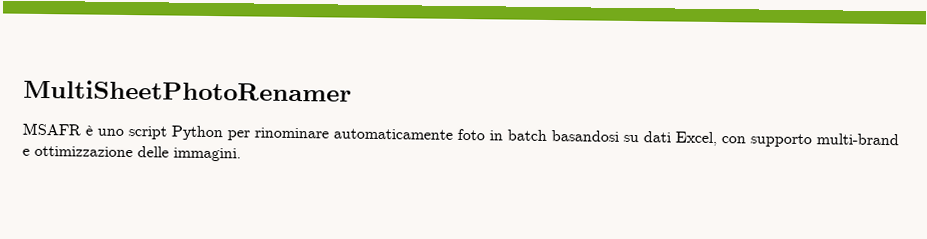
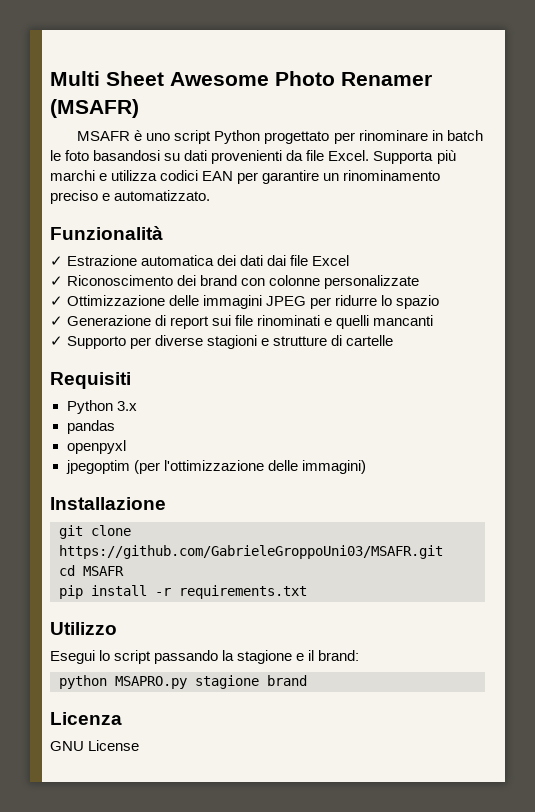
[23,79,352,102] MultiSheetPhotoRenamer -> [50,71,432,86] [50,99,139,118] Multi Sheet Awesome Photo Renamer (MSAFR)
(223, 133) none -> [264,131,330,144] progettato
[333,128,899,148] [22,145,241,162] automaticamente foto in batch basandosi su dati Excel, con supporto multi-brand e ottimizzazione delle immagini. -> [431,130,483,141] [50,150,456,164] [50,170,441,184] [50,190,211,204] [50,226,163,240] [50,255,350,266] [50,275,420,289] [50,295,440,309] [50,315,434,329] [50,335,394,349] [50,372,131,389] [66,400,137,414] [66,420,115,434] [66,440,126,454] [65,460,366,474] [50,497,166,510] [59,525,131,539] [59,545,443,559] [59,565,124,576] [59,585,307,599] [50,622,117,635] [50,650,360,664] [59,675,307,689] [50,712,122,725] [50,740,140,751] in batch le foto basandosi su dati provenienti da file Excel. Supporta più marchi e utilizza codici EAN per garantire un rinominamento preciso e automatizzato. // Funzionalità // ✓ Estrazione automatica dei dati dai file Excel // ✓ Riconoscimento dei brand con colonne personalizzate // ✓ Ottimizzazione delle immagini JPEG per ridurre lo spazio // ✓ Generazione di report sui file rinominati e quelli mancanti // ✓ Supporto per diverse stagioni e strutture di cartelle // Requisiti // Python 3.x // pandas // openpyxl // jpegoptim (per l'ottimizzazione delle immagini) // Installazione // git clone https://github.com/GabrieleGroppoUni03/MSAFR.git // cd MSAFR // pip install -r requirements.txt // Utilizzo // Esegui lo script passando la stagione e il brand: // python MSAPRO.py stagione brand // Licenza // GNU License

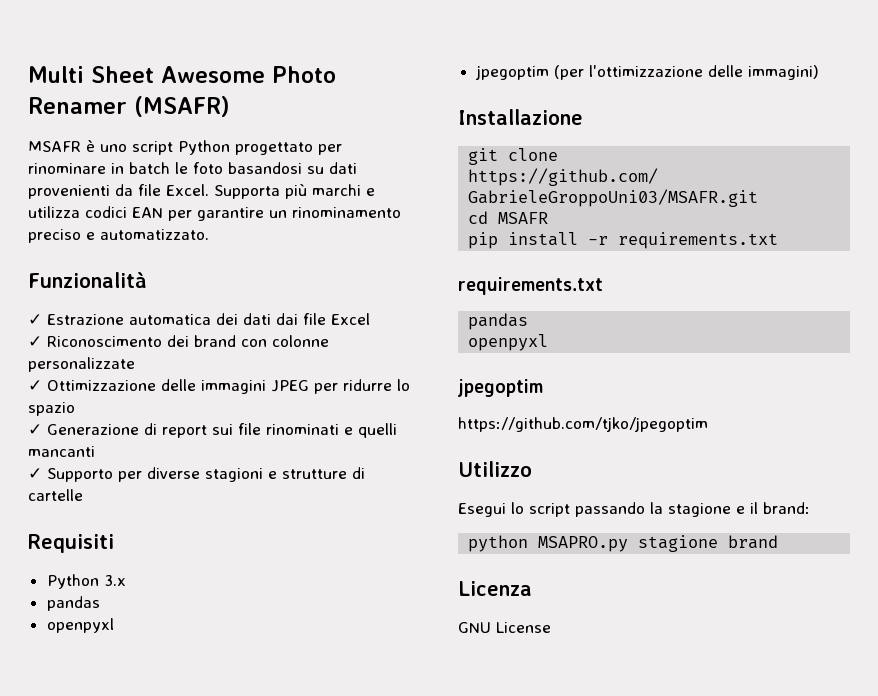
(307, 592) none -> [458,277,603,295] [468,313,529,330] [468,334,549,351] [458,379,543,397] [458,417,708,432] // requirements.txt // pandas // openpyxl // jpegoptim // https://github.com/tjko/jpegoptim

